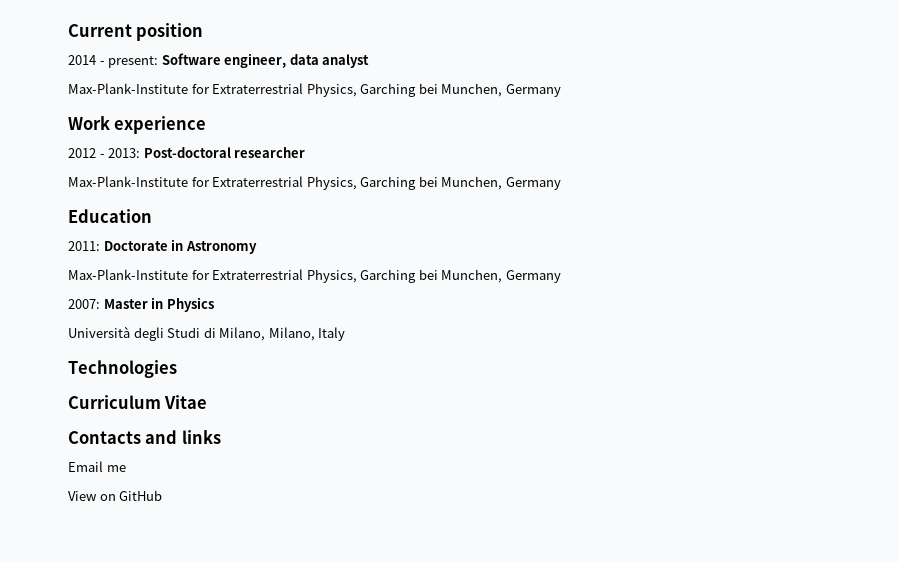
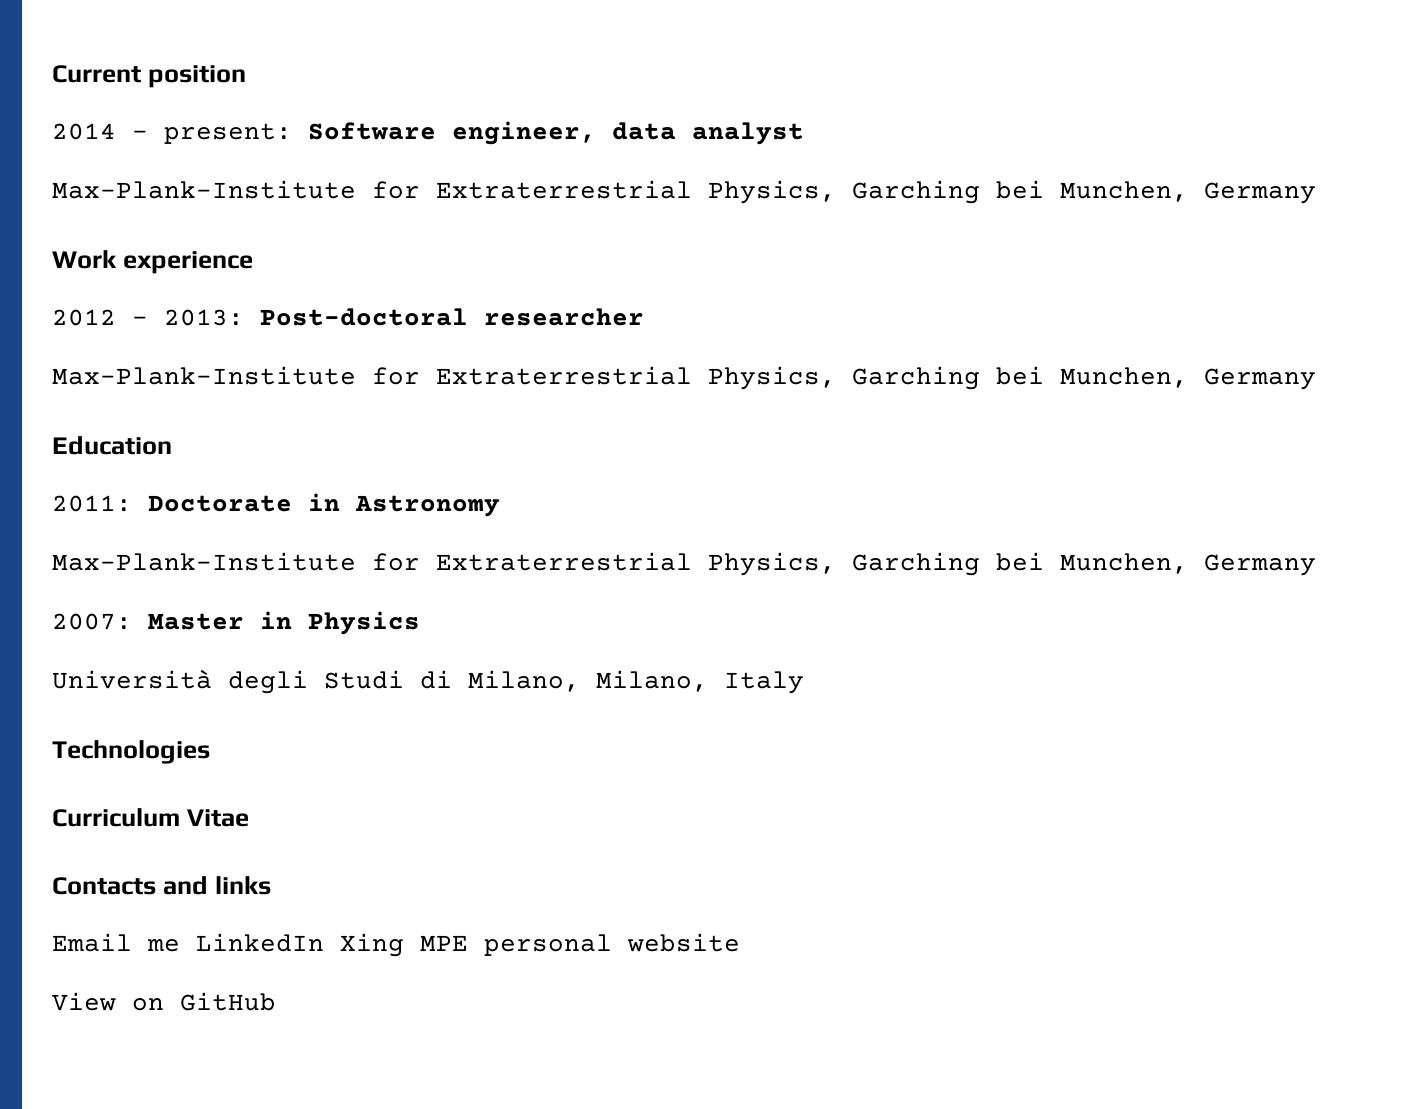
(126, 468) none -> [196,933,740,957] LinkedIn Xing MPE personal website

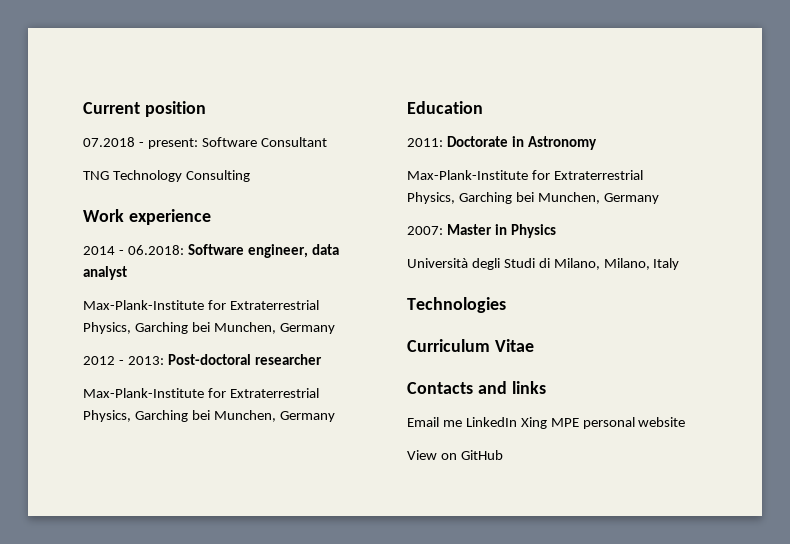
(246, 76) none -> [83,137,327,149] [83,170,250,182] [83,209,211,225] // 07.2018 - present: Software Consultant // TNG Technology Consulting // Work experience
[164,123,292,144] present: -> [127,245,184,255] 06.2018:
[52,250,253,274] // Work experience -> (335, 328) none

